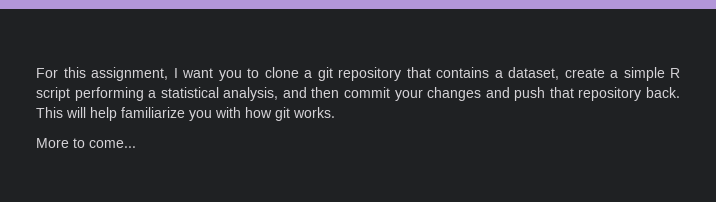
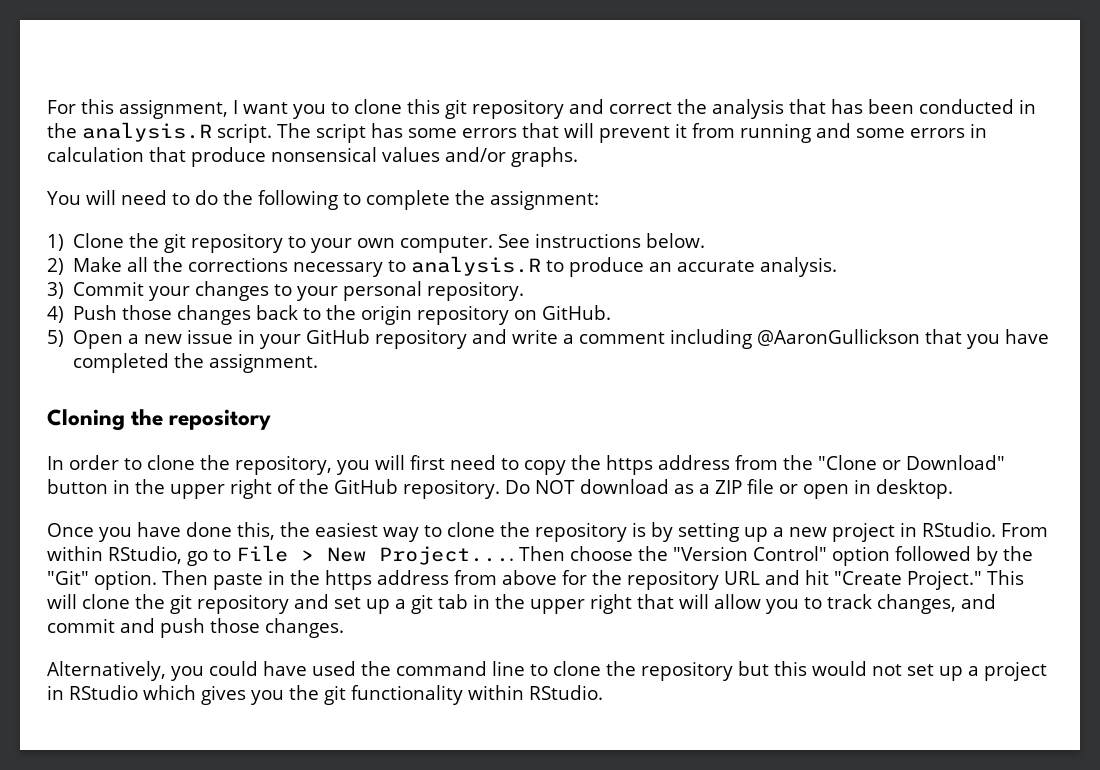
[304,67,680,81] [36,87,680,101] [36,107,335,121] [36,138,136,148] a git repository that contains a dataset, create a simple R script performing a statistical analysis, and then commit your changes and push that repository back. This will help familiarize you with how git works. // More to come... -> [407,99,1036,119] [47,122,987,143] [47,147,578,167] [47,190,599,210] [47,233,706,253] [47,256,838,277] [47,281,525,301] [47,305,612,325] [47,329,1050,349] [73,353,319,373] [47,409,272,431] [47,455,1005,475] [47,479,953,499] [47,522,1048,542] [47,545,1033,566] [47,570,1024,590] [47,594,996,614] [47,618,344,638] [47,661,1047,681] [47,685,603,705] this git repository and correct the analysis that has been conducted in the analysis.R script. The script has some errors that will prevent it from running and some errors in calculation that produce nonsensical values and/or graphs. // You will need to do the following to complete the assignment: // 1) Clone the git repository to your own computer. See instructions below. // 2) Make all the corrections necessary to analysis.R to produce an accurate analysis. // 3) Commit your changes to your personal repository. // 4) Push those changes back to the origin repository on GitHub. // 5) Open a new issue in your GitHub repository and write a comment including @AaronGullickson that you have completed the assignment. // Cloning the repository // In order to clone the repository, you will first need to copy the https address from the "Clone or Download" button in the upper right of the GitHub repository. Do NOT download as a ZIP file or open in desktop. // Once you have done this, the easiest way to clone the repository is by setting up a new project in RStudio. From within RStudio, go to File > New Project.... Then choose the "Version Control" option followed by the "Git" option. Then paste in the https address from above for the repository URL and hit "Create Project." This will clone the git repository and set up a git tab in the upper right that will allow you to track changes, and commit and push those changes. // Alternatively, you could have used the command line to clone the repository but this would not set up a project in RStudio which gives you the git functionality within RStudio.

